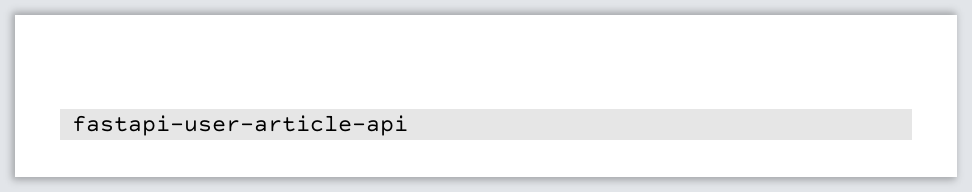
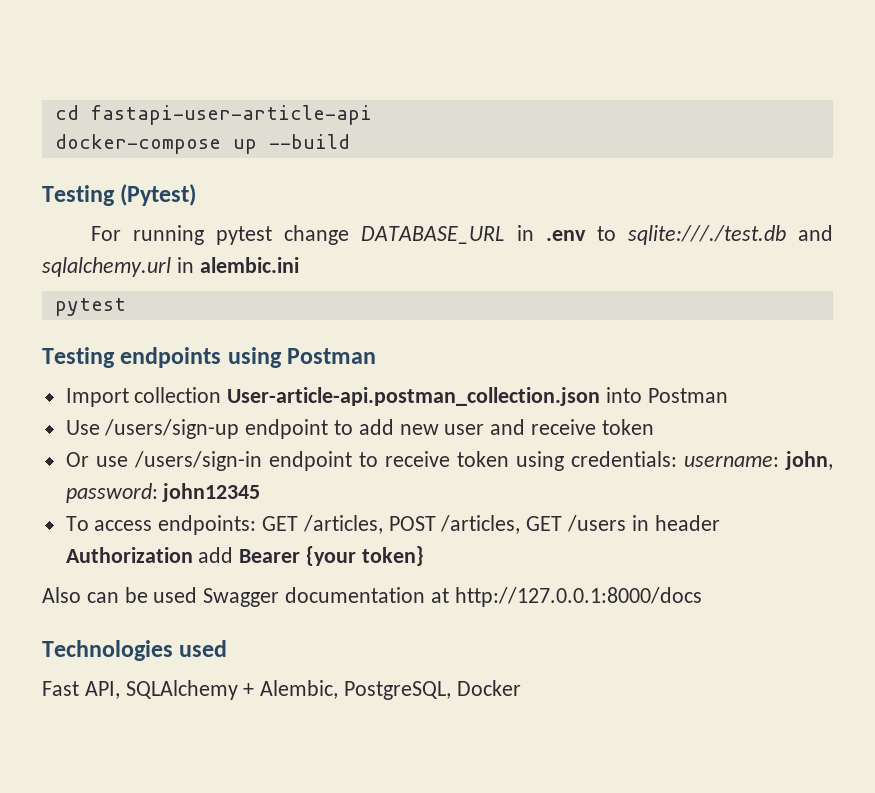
(71, 125) none -> [54,105,79,120] cd
(408, 125) none -> [54,134,350,154] [42,184,197,206] [90,225,834,245] [42,257,299,277] [54,298,126,316] [42,347,377,368] [65,387,728,407] [65,419,654,439] [65,451,833,471] [65,483,261,503] [65,515,720,535] [65,546,424,566] [42,587,702,607] [42,640,228,661] [42,680,521,700] // docker-compose up --build // Testing (Pytest) // For running pytest change DATABASE_URL in .env to sqlite:///./test.db and sqlalchemy.url in alembic.ini // pytest // Testing endpoints using Postman // Import collection User-article-api.postman_collection.json into Postman // Use /users/sign-up endpoint to add new user and receive token // Or use /users/sign-in endpoint to receive token using credentials: username: john, password: john12345 // To access endpoints: GET /articles, POST /articles, GET /users in header Authorization add Bearer {your token} // Also can be used Swagger documentation at http://127.0.0.1:8000/docs // Technologies used // Fast API, SQLAlchemy + Alembic, PostgreSQL, Docker

